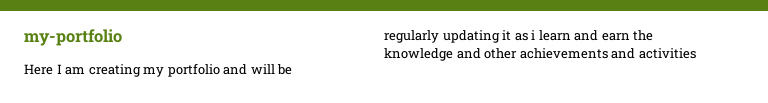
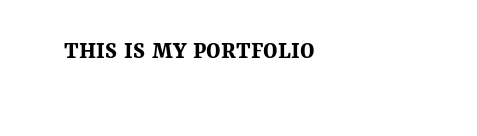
[24,29,122,46] [24,63,293,77] [384,30,654,43] [384,48,696,61] my-portfolio // Here I am creating my portfolio and will be regularly updating it as i learn and earn the knowledge and other achievements and activities -> [64,43,316,58] THIS IS MY PORTFOLIO

